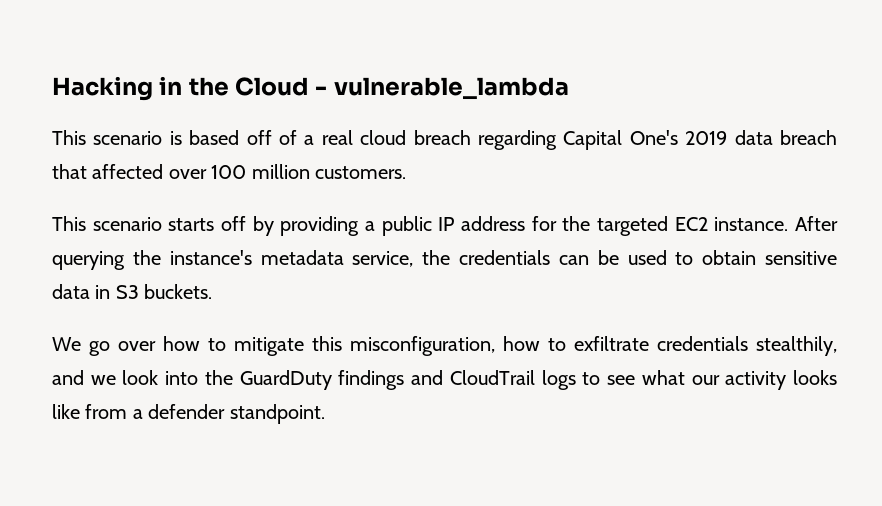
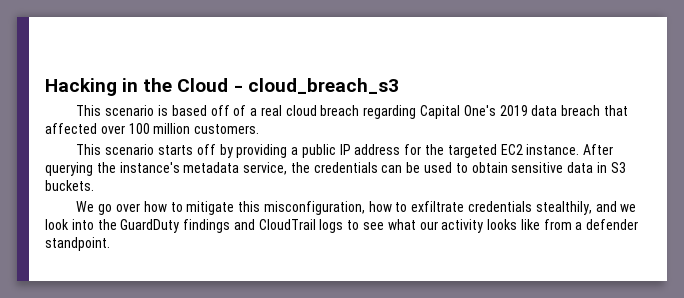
[333,77,569,100] vulnerable_lambda -> [247,78,399,94] cloud_breach_s3

